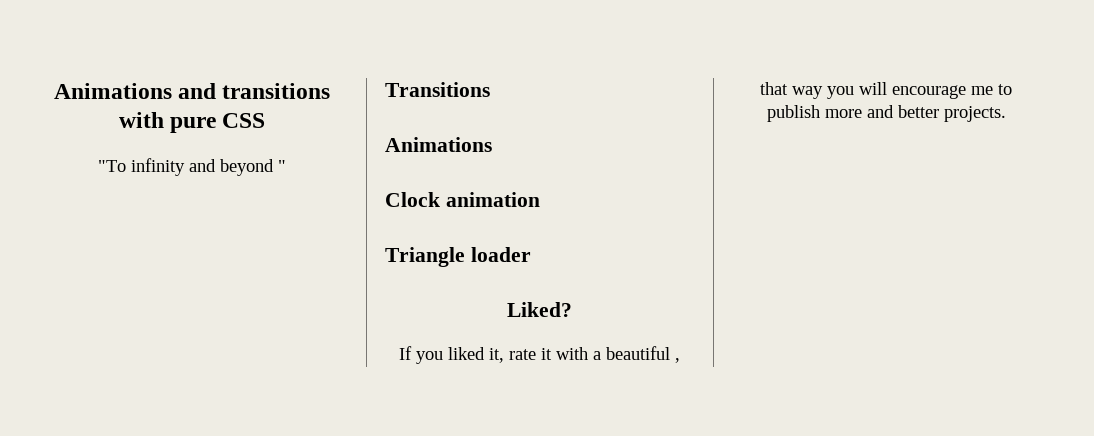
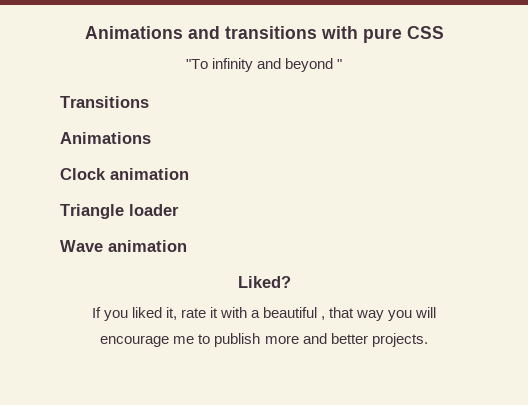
(531, 254) none -> [60,240,187,252] // Wave animation

